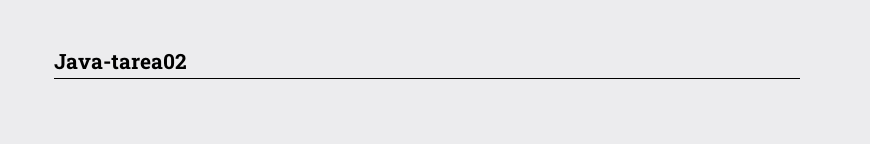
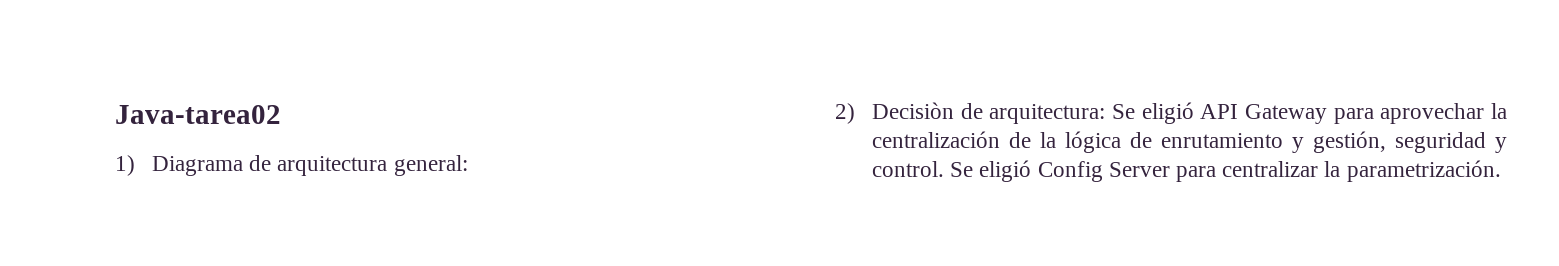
(187, 61) none -> [115,155,468,176] [835,102,1507,124] [871,131,1507,153] [871,160,1501,182] // 1) Diagrama de arquitectura general: // 2) Decisiòn de arquitectura: Se eligió API Gateway para aprovechar la centralización de la lógica de enrutamiento y gestión, seguridad y control. Se eligió Config Server para centralizar la parametrización.

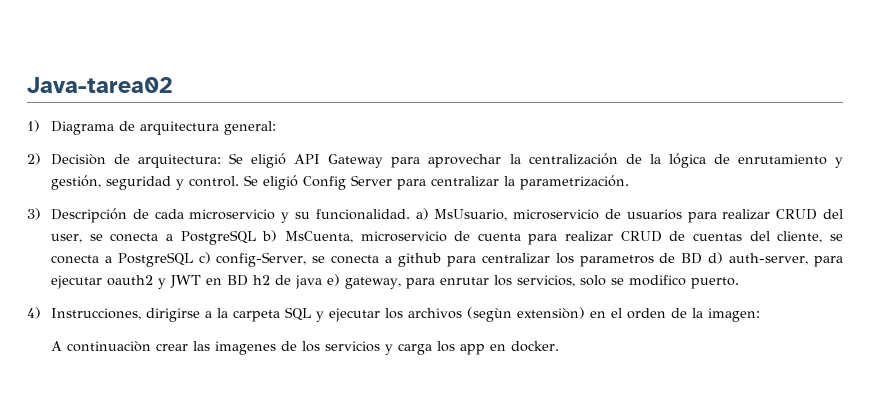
(1501, 171) none -> [27,208,843,223] [50,230,844,245] [50,252,843,267] [50,274,739,289] [27,307,760,322] [50,341,559,355] // 3) Descripción de cada microservicio y su funcionalidad. a) MsUsuario, microservicio de usuarios para realizar CRUD del user, se conecta a PostgreSQL b) MsCuenta, microservicio de cuenta para realizar CRUD de cuentas del cliente, se conecta a PostgreSQL c) config-Server, se conecta a github para centralizar los parametros de BD d) auth-server, para ejecutar oauth2 y JWT en BD h2 de java e) gateway, para enrutar los servicios, solo se modifico puerto. // 4) Instrucciones, dirigirse a la carpeta SQL y ejecutar los archivos (segùn extensiòn) en el orden de la imagen: // A continuaciòn crear las imagenes de los servicios y carga los app en docker.

